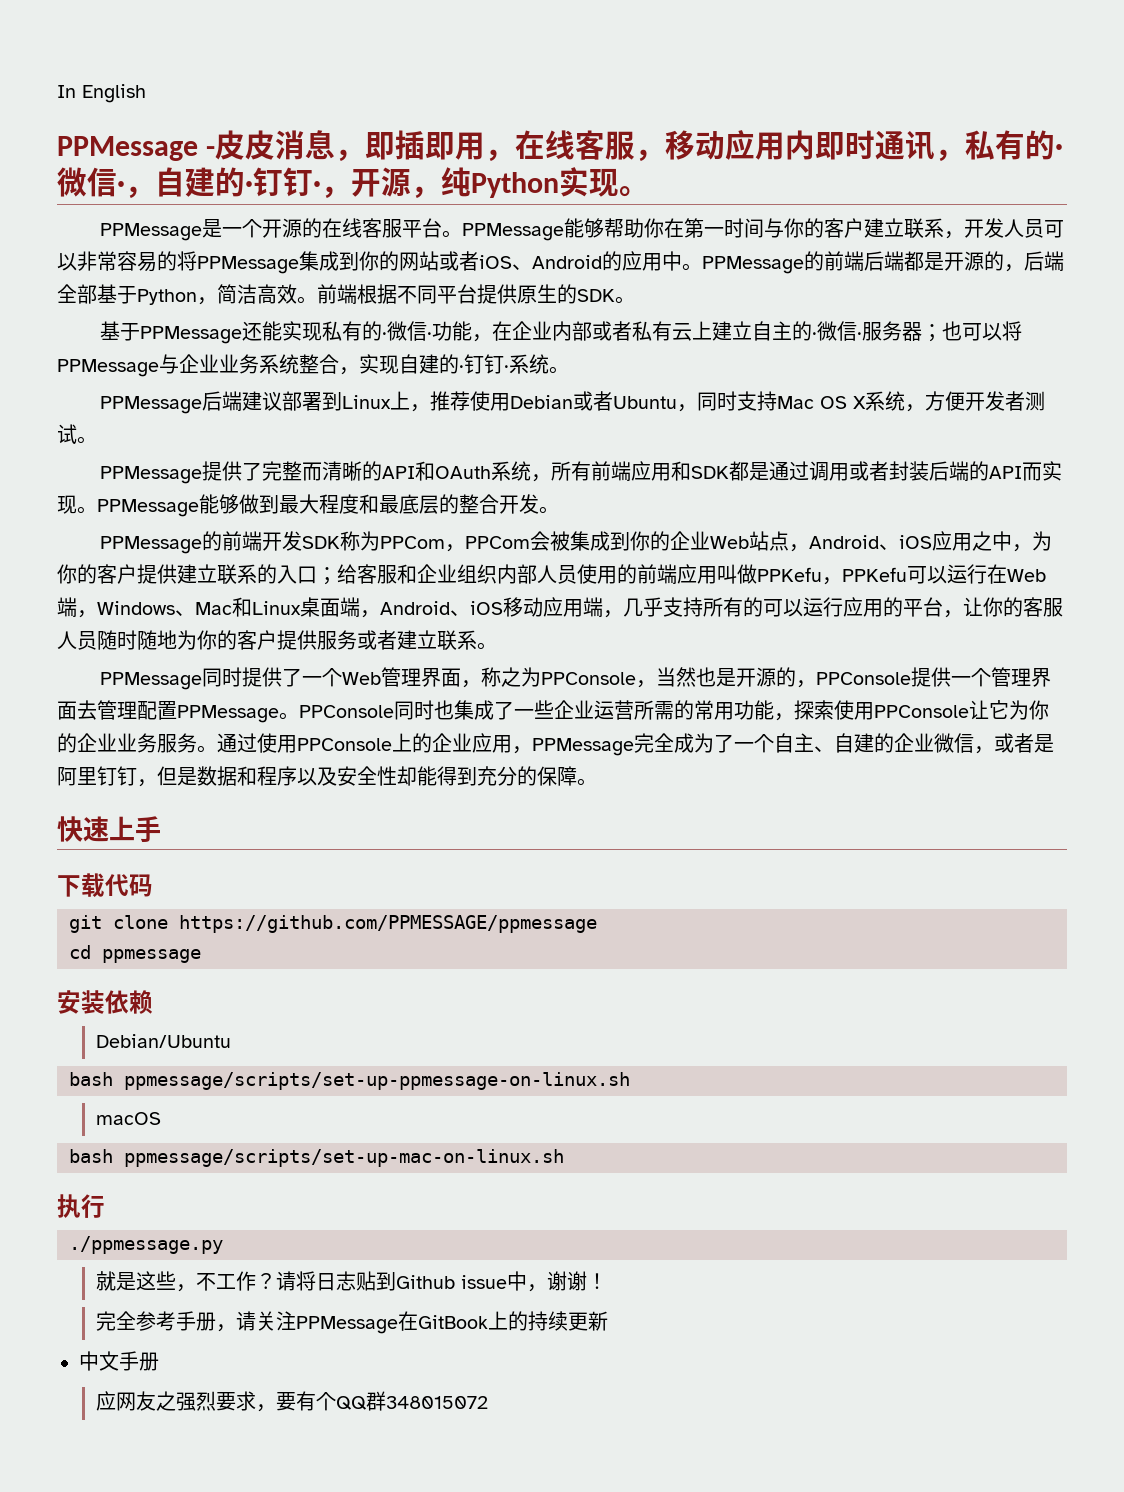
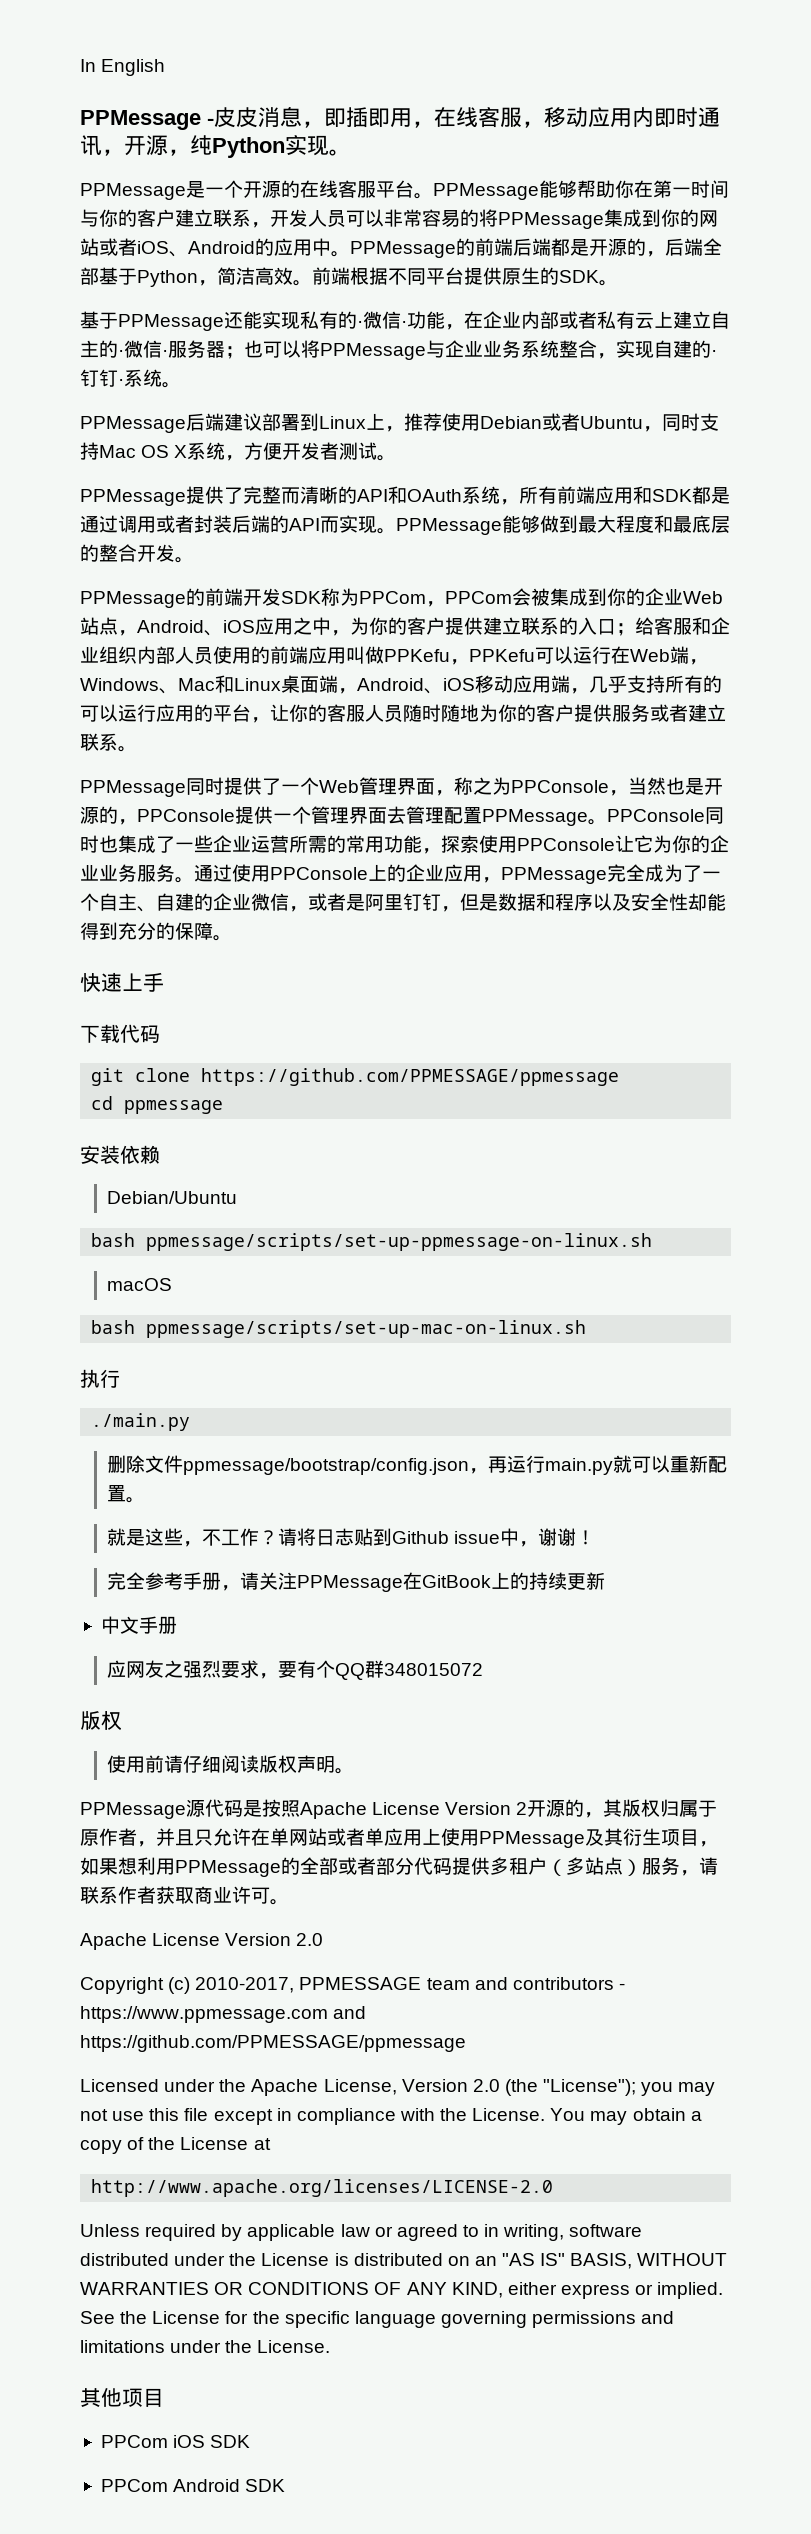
[964,130,1063,160] [57,167,351,199] 私有的·微信·，自建的·钉钉·， -> (124, 152) none
[69,1236,223,1254] ./ppmessage.py -> [91,1413,191,1431] [107,1455,728,1475] [107,1485,146,1503] ./main.py // 删除文件ppmessage/bootstrap/config.json，再运行main.py就可以重新配置。
(488, 1402) none -> [80,1711,122,1731] [107,1755,355,1774] [80,1799,718,1819] [80,1828,718,1848] [80,1857,718,1877] [80,1886,289,1905] [80,1933,324,1950] [80,1977,625,1994] [80,2006,367,2023] [80,2035,466,2052] [80,2079,716,2096] [80,2108,702,2125] [80,2137,271,2154] [91,2179,554,2197] [80,2224,643,2241] [80,2253,728,2269] [80,2282,724,2299] [80,2311,675,2328] [80,2340,331,2353] [80,2388,164,2407] [100,2435,251,2448] [100,2479,286,2492] // 版权 // 使用前请仔细阅读版权声明。 // PPMessage源代码是按照Apache License Version 2开源的，其版权归属于原作者，并且只允许在单网站或者单应用上使用PPMessage及其衍生项目，如果想利用PPMessage的全部或者部分代码提供多租户（多站点）服务，请联系作者获取商业许可。 // Apache License Version 2.0 // Copyright (c) 2010-2017, PPMESSAGE team and contributors - https://www.ppmessage.com and https://github.com/PPMESSAGE/ppmessage // Licensed under the Apache License, Version 2.0 (the "License"); you may not use this file except in compliance with the License. You may obtain a copy of the License at // http://www.apache.org/licenses/LICENSE-2.0 // Unless required by applicable law or agreed to in writing, software distributed under the License is distributed on an "AS IS" BASIS, WITHOUT WARRANTIES OR CONDITIONS OF ANY KIND, either express or implied. See the License for the specific language governing permissions and limitations under the License. // 其他项目 // PPCom iOS SDK // PPCom Android SDK

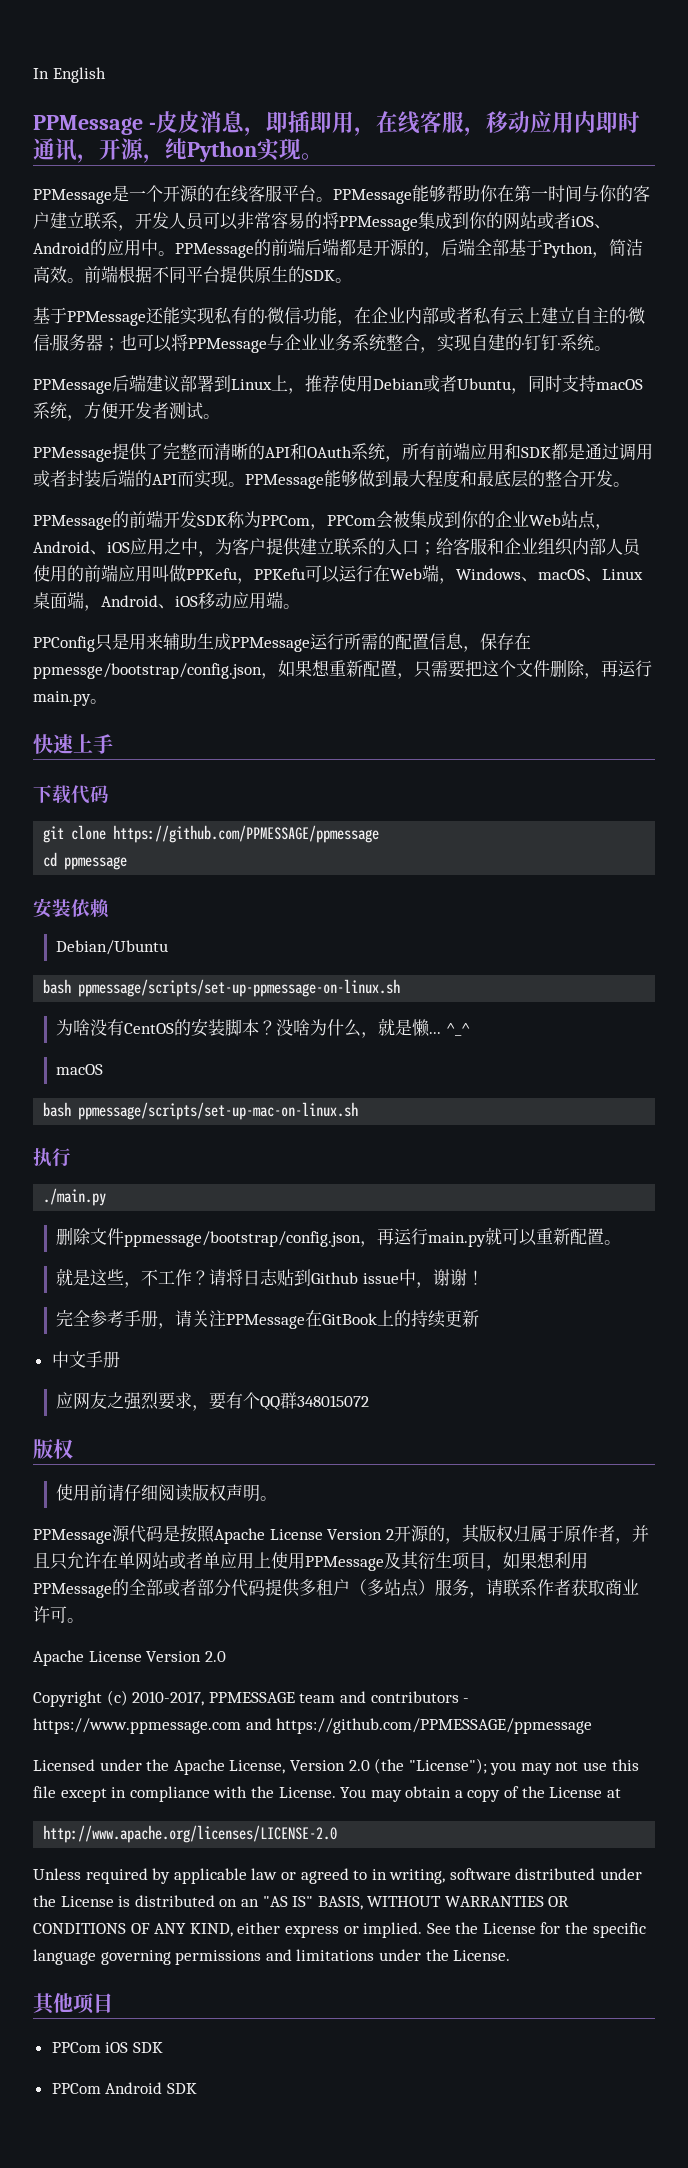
[99,445,188,458] Mac OS X -> [596,379,643,390] macOS
[369,617,407,635] 你的 -> (232, 546) none
[178,675,234,693] Mac和 -> [538,569,602,582] macOS、
[570,675,722,694] [80,704,726,723] [80,733,137,752] [80,777,723,797] [80,806,724,826] [80,835,729,854] [80,864,721,884] [80,893,726,912] [80,922,213,940] ，几乎支持所有的可以运行应用的平台，让你的客服人员随时随地为你的客户提供服务或者建立联系。 // PPMessage同时提供了一个Web管理界面，称之为PPConsole，当然也是开源的，PPConsole提供一个管理界面去管理配置PPMessage。PPConsole同时也集成了一些企业运营所需的常用功能，探索使用PPConsole让它为你的企业业务服务。通过使用PPConsole上的企业应用，PPMessage完全成为了一个自主、自建的企业微信，或者是阿里钉钉，但是数据和程序以及安全性却能得到充分的保障 -> [283,604,300,609] [33,633,531,652] [33,659,652,679] [33,691,91,706] 。 // PPConfig只是用来辅助生成PPMessage运行所需的配置信息，保存在ppmessge/bootstrap/config.json，如果想重新配置，只需要把这个文件删除，再运行main.py
(653, 1242) none -> [55,1018,470,1038] // 为啥没有CentOS的安装脚本？没啥为什么，就是懒... ^_^

